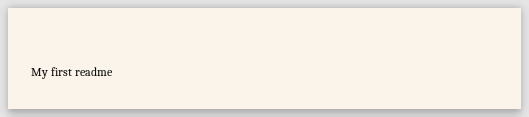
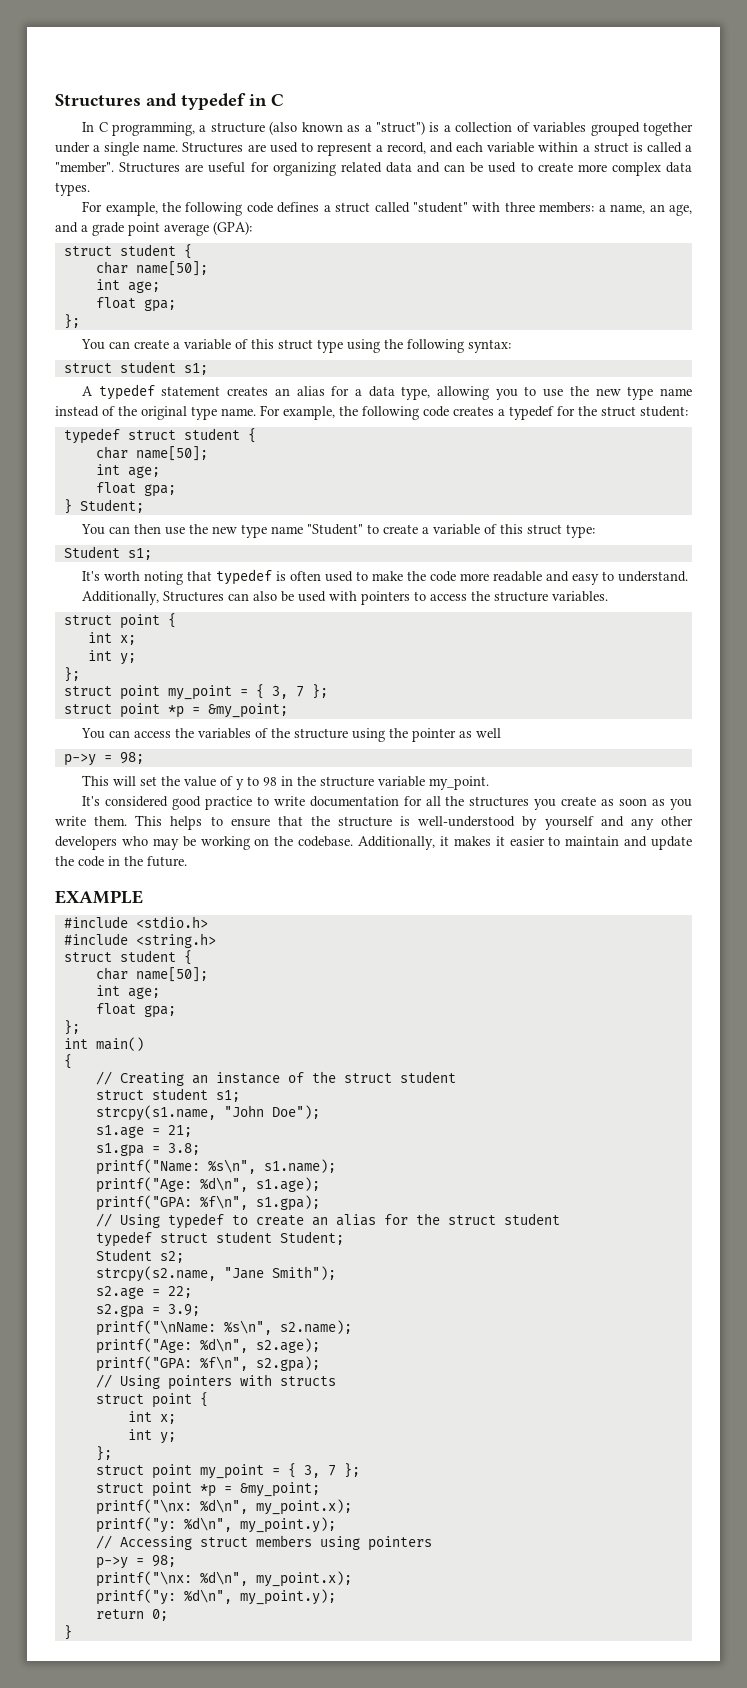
[31,67,114,79] My first readme -> [55,93,284,110] [82,121,693,136] [55,142,692,156] [55,162,692,176] [55,182,90,196] [82,201,692,216] [55,221,252,236] [63,244,192,259] [95,261,208,276] [95,279,160,293] [95,297,176,312] [63,314,80,329] [81,339,512,353] [63,361,208,375] [82,384,693,400] [55,405,688,420] [63,428,256,444] [95,446,208,461] [95,464,160,478] [95,482,176,497] [63,499,144,514] [81,524,596,538] [63,546,152,560] [82,569,689,585] [82,591,609,605] [63,613,176,629] [87,632,136,645] [87,650,136,665] [63,667,80,682] [63,684,328,700] [63,703,288,718] [81,728,502,742] [63,752,144,766] [82,775,490,790] [82,796,692,810] [55,815,693,830] [55,836,692,850] [55,856,187,867] [55,890,143,904] [63,916,208,928] [63,933,216,948] [63,950,192,965] [95,967,208,982] [95,985,160,999] [95,1003,176,1018] [63,1020,80,1035] [63,1037,144,1051] [63,1054,72,1069] [95,1071,456,1086] [95,1088,240,1102] [95,1105,320,1121] [95,1125,192,1138] [95,1143,200,1157] [95,1159,336,1175] [95,1177,320,1193] [95,1195,320,1211] [95,1213,560,1229] [95,1231,344,1247] [95,1249,184,1263] [95,1266,336,1282] [95,1286,192,1299] [95,1304,200,1318] [95,1320,352,1336] [95,1338,320,1354] [95,1356,320,1372] [95,1374,336,1390] [95,1392,208,1408] [127,1411,176,1424] [127,1429,176,1444] [95,1446,112,1461] [95,1463,360,1479] [95,1482,320,1497] [95,1499,352,1515] [95,1517,336,1533] [95,1535,432,1551] [95,1555,176,1569] [95,1571,352,1587] [95,1589,336,1605] [95,1609,168,1621] [63,1625,72,1640] Structures and typedef in C // In C programming, a structure (also known as a "struct") is a collection of variables grouped together under a single name. Structures are used to represent a record, and each variable within a struct is called a "member". Structures are useful for organizing related data and can be used to create more complex data types. // For example, the following code defines a struct called "student" with three members: a name, an age, and a grade point average (GPA): // struct student { // char name[50]; // int age; // float gpa; // }; // You can create a variable of this struct type using the following syntax: // struct student s1; // A typedef statement creates an alias for a data type, allowing you to use the new type name instead of the original type name. For example, the following code creates a typedef for the struct student: // typedef struct student { // char name[50]; // int age; // float gpa; // } Student; // You can then use the new type name "Student" to create a variable of this struct type: // Student s1; // It's worth noting that typedef is often used to make the code more readable and easy to understand. // Additionally, Structures can also be used with pointers to access the structure variables. // struct point { // int x; // int y; // }; // struct point my_point = { 3, 7 }; // struct point *p = &my_point; // You can access the variables of the structure using the pointer as well // p->y = 98; // This will set the value of y to 98 in the structure variable my_point. // It's considered good practice to write documentation for all the structures you create as soon as you write them. This helps to ensure that the structure is well-understood by yourself and any other developers who may be working on the codebase. Additionally, it makes it easier to maintain and update the code in the future. // EXAMPLE // #include <stdio.h> // #include <string.h> // struct student { // char name[50]; // int age; // float gpa; // }; // int main() // { // // Creating an instance of the struct student // struct student s1; // strcpy(s1.name, "John Doe"); // s1.age = 21; // s1.gpa = 3.8; // printf("Name: %s\n", s1.name); // printf("Age: %d\n", s1.age); // printf("GPA: %f\n", s1.gpa); // // Using typedef to create an alias for the struct student // typedef struct student Student; // Student s2; // strcpy(s2.name, "Jane Smith"); // s2.age = 22; // s2.gpa = 3.9; // printf("\nName: %s\n", s2.name); // printf("Age: %d\n", s2.age); // printf("GPA: %f\n", s2.gpa); // // Using pointers with structs // struct point { // int x; // int y; // }; // struct point my_point = { 3, 7 }; // struct point *p = &my_point; // printf("\nx: %d\n", my_point.x); // printf("y: %d\n", my_point.y); // // Accessing struct members using pointers // p->y = 98; // printf("\nx: %d\n", my_point.x); // printf("y: %d\n", my_point.y); // return 0; // }

